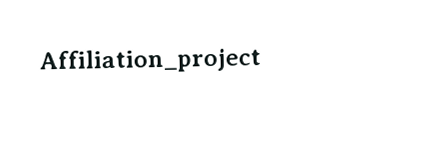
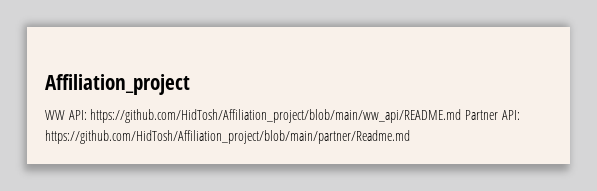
(261, 61) none -> [45,109,520,123] [45,130,410,144] // WW API: https://github.com/HidTosh/Affiliation_project/blob/main/ww_api/README.md Partner API: https://github.com/HidTosh/Affiliation_project/blob/main/partner/Readme.md

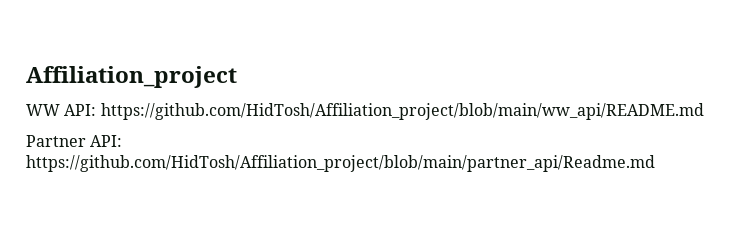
(462, 116) none -> (704, 111) //
[45,130,410,144] https://github.com/HidTosh/Affiliation_project/blob/main/partner/Readme.md -> [26,155,655,172] https://github.com/HidTosh/Affiliation_project/blob/main/partner_api/Readme.md

